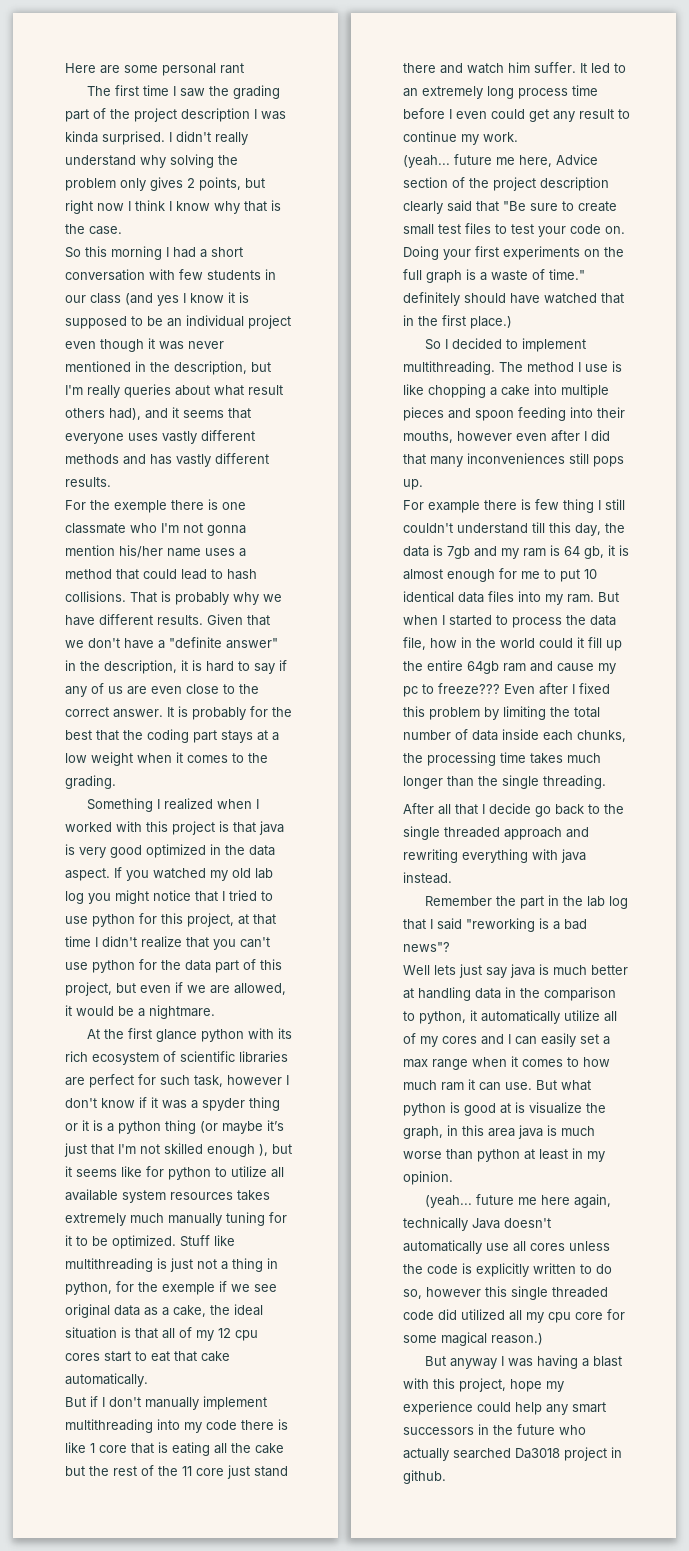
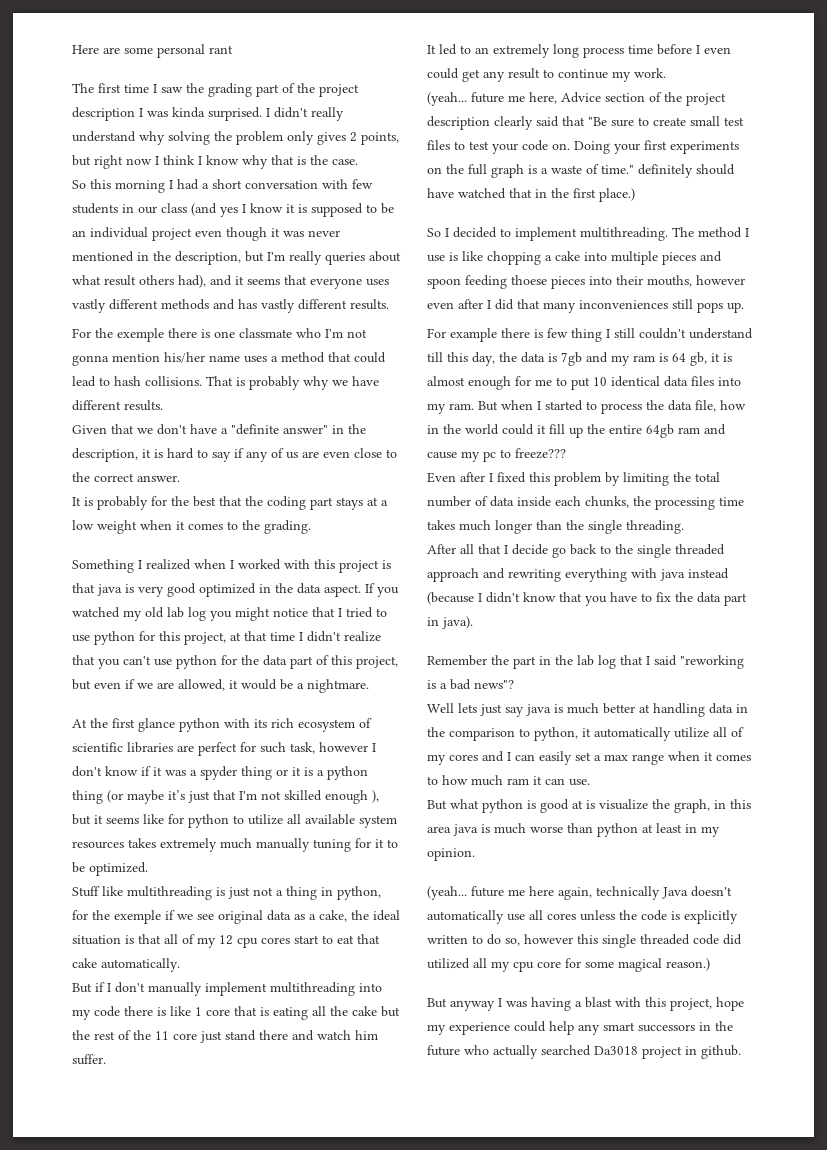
(203, 620) none -> (163, 405) //
(163, 713) none -> (180, 478) //
(176, 1242) none -> (148, 869) //
(576, 67) none -> (106, 1059) //
(566, 414) none -> [511,275,585,289] thoese pieces
(500, 688) none -> (566, 453) //
[403,872,452,884] instead. -> [688,568,729,579] [427,592,747,606] [427,616,473,629] instead (because I didn't know that you have to fix the data part in java).
(532, 1086) none -> (590, 782) //

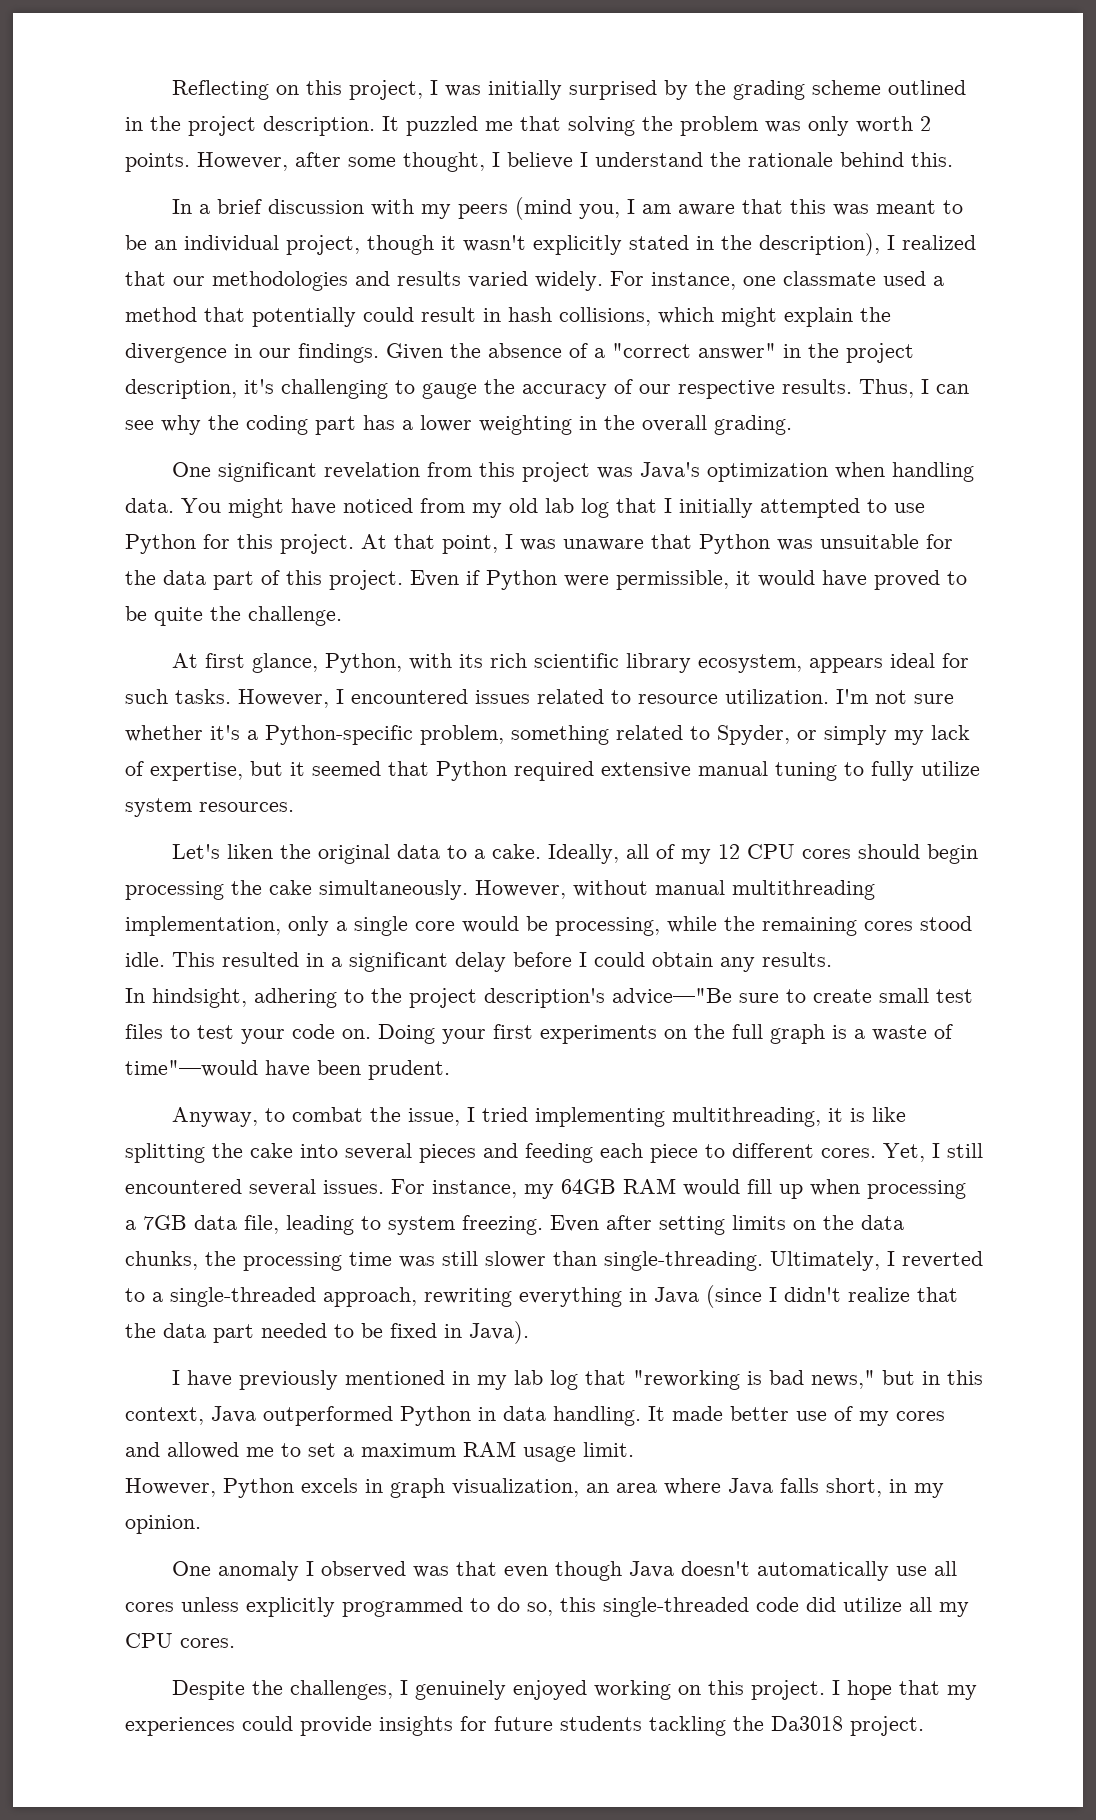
[72,44,233,58] [72,83,359,97] [72,107,344,121] [72,131,399,145] [72,155,358,169] [72,179,373,193] [72,203,394,217] [72,227,340,241] [72,251,401,265] [72,275,389,289] [72,299,389,313] [72,328,367,342] [72,352,386,366] [72,376,379,390] [72,400,163,411] [72,424,366,435] [72,448,397,462] [72,472,180,482] [72,496,388,510] [72,520,311,534] [72,559,391,573] [72,583,399,597] [72,607,373,621] Here are some personal rant // The first time I saw the grading part of the project description I was kinda surprised. I didn't really understand why solving the problem only gives 2 points, but right now I think I know why that is the case. // So this morning I had a short conversation with few students in our class (and yes I know it is supposed to be an individual project even though it was never mentioned in the description, but I'm really queries about what result others had), and it seems that everyone uses vastly different methods and has vastly different results. // For the exemple there is one classmate who I'm not gonna mention his/her name uses a method that could lead to hash collisions. That is probably why we have different results. // Given that we don't have a "definite answer" in the description, it is hard to say if any of us are even close to the correct answer. // It is probably for the best that the coding part stays at a low weight when it comes to the grading. // Something I realized when I worked with this project is that java is very good optimized in the data aspect. If you watched my old lab log you might notice that I tried -> [171,80,966,100] [125,116,931,136] [125,152,953,172] [171,197,963,220] [125,233,976,256] [125,271,944,291] [125,307,891,327] [125,343,914,363] [125,379,969,399] [125,415,792,435] [171,462,974,482] [125,498,860,518] Reflecting on this project, I was initially surprised by the grading scheme outlined in the project description. It puzzled me that solving the problem was only worth 2 points. However, after some thought, I believe I understand the rationale behind this. // In a brief discussion with my peers (mind you, I am aware that this was meant to be an individual project, though it wasn't explicitly stated in the description), I realized that our methodologies and results varied widely. For instance, one classmate used a method that potentially could result in hash collisions, which might explain the divergence in our findings. Given the absence of a "correct answer" in the project description, it's challenging to gauge the accuracy of our respective results. Thus, I can see why the coding part has a lower weighting in the overall grading. // One significant revelation from this project was Java's optimization when handling data. You might have noticed from my old lab log that I initially attempted
[94,631,135,645] python -> [125,534,196,554] Python
[184,631,381,645] [72,655,217,669] project, at that time I didn't realize that you can't use python -> [280,534,919,554] project. At that point, I was unaware that Python was unsuitable
[356,656,398,669] [72,679,369,693] [72,718,372,732] [72,742,376,756] [72,766,368,780] [72,790,379,804] [72,814,397,828] [72,838,398,852] [72,862,148,876] [72,886,381,900] [72,910,400,924] [72,934,380,948] [72,958,180,972] [72,982,382,996] [72,1006,400,1020] [72,1030,378,1043] [72,1054,106,1065] [427,44,731,58] [427,68,666,82] [427,92,726,106] [427,116,607,130] project, but even if we are allowed, it would be a nightmare. // At the first glance python with its rich ecosystem of scientific libraries are perfect for such task, however I don't know if it was a spyder thing or it is a python thing (or maybe it’s just that I'm not skilled enough ), but it seems like for python to utilize all available system resources takes extremely much manually tuning for it to be optimized. // Stuff like multithreading is just not a thing in python, for the exemple if we see original data as a cake, the ideal situation is that all of my 12 cpu cores start to eat that cake automatically. // But if I don't manually implement multithreading into my code there is like 1 core that is eating all the cake but the rest of the 11 core just stand there and watch him suffer. // It led to an extremely long process time before I even could get any result to continue my work. // (yeah... future me here, Advice section of the project description clearly said that "Be -> [329,570,967,590] [125,606,342,626] [171,653,969,673] [125,689,954,708] [125,725,970,745] [125,761,980,781] [125,798,294,817] [171,844,978,864] [125,880,875,900] [125,916,972,936] [125,952,832,972] [125,988,732,1008] project. Even if Python were permissible, it would have proved to be quite the challenge. // At first glance, Python, with its rich scientific library ecosystem, appears ideal for such tasks. However, I encountered issues related to resource utilization. I'm not sure whether it's a Python-specific problem, something related to Spyder, or simply my lack of expertise, but it seemed that Python required extensive manual tuning to fully utilize system resources. // Let's liken the original data to a cake. Ideally, all of my 12 CPU cores should begin processing the cake simultaneously. However, without manual multithreading implementation, only a single core would be processing, while the remaining cores stood idle. This resulted in a significant delay before I could obtain any results. // In hindsight, adhering to the project description's advice—"Be
[601,164,735,178] [427,188,635,202] [427,227,749,241] [427,251,552,265] time." definitely should have watched that in the first place.) // So I decided to implement multithreading. The method I use is like chopping a -> [125,1060,450,1080] [171,1107,906,1127] [125,1143,243,1163] time"—would have been prudent. // Anyway, to combat the issue, I tried implementing multithreading, it is like splitting the
[611,251,658,265] multiple -> [345,1143,412,1160] several
[427,275,745,289] [427,299,744,313] [427,328,753,342] [427,352,732,366] [427,376,741,390] [427,400,746,414] [427,424,726,438] [427,448,566,462] [427,472,720,486] [427,496,744,510] [427,520,684,534] [427,544,725,558] [427,568,729,582] [427,592,747,606] [427,616,473,629] [427,655,744,669] [427,679,514,690] [427,703,748,717] [427,727,744,741] [427,751,751,765] [427,775,590,786] [427,799,751,813] [427,823,720,837] [427,848,475,861] [427,886,660,900] spoon feeding thoese pieces into their mouths, however even after I did that many inconveniences still pops up. // For example there is few thing I still couldn't understand till this day, the data is 7gb and my ram is 64 gb, it is almost enough for me to put 10 identical data files into my ram. But when I started to process the data file, how in the world could it fill up the entire 64gb ram and cause my pc to freeze??? // Even after I fixed this problem by limiting the total number of data inside each chunks, the processing time takes much longer than the single threading. // After all that I decide go back to the single threaded approach and rewriting everything with java instead (because I didn't know that you have to fix the data part in java). // Remember the part in the lab log that I said "reworking is a bad news"? // Well lets just say java is much better at handling data in the comparison to python, it automatically utilize all of my cores and I can easily set a max range when it comes to how much ram it can use. // But what python is good at is visualize the graph, in this area java is much worse than python at least in my opinion. // (yeah... future me here again, technically -> [525,1143,983,1163] [125,1178,966,1199] [125,1215,904,1235] [125,1251,983,1271] [125,1285,958,1308] [125,1321,529,1344] [171,1370,983,1390] [125,1406,945,1426] [125,1441,634,1462] [125,1478,944,1498] [125,1515,201,1534] [171,1561,622,1581] feeding each piece to different cores. Yet, I still encountered several issues. For instance, my 64GB RAM would fill up when processing a 7GB data file, leading to system freezing. Even after setting limits on the data chunks, the processing time was still slower than single-threading. Ultimately, I reverted to a single-threaded approach, rewriting everything in Java (since I didn't realize that the data part needed to be fixed in Java). // I have previously mentioned in my lab log that "reworking is bad news," but in this context, Java outperformed Python in data handling. It made better use of my cores and allowed me to set a maximum RAM usage limit. // However, Python excels in graph visualization, an area where Java falls short, in my opinion. // One anomaly I observed was that even though
[619,910,738,924] [427,934,690,948] the code is explicitly written to do so, however this single threaded -> [246,1597,749,1617] explicitly programmed to do so, this single-threaded
[427,958,470,969] utilized -> [843,1597,902,1612] utilize
[513,958,710,972] [427,997,744,1011] [427,1021,733,1035] [427,1045,741,1059] cpu core for some magical reason.) // But anyway I was having a blast with this project, hope my experience could help any smart successors in the future who actually searched Da3018 project in github. -> [125,1633,235,1648] [171,1680,977,1700] [125,1716,924,1736] CPU cores. // Despite the challenges, I genuinely enjoyed working on this project. I hope that my experiences could provide insights for future students tackling the Da3018 project.

